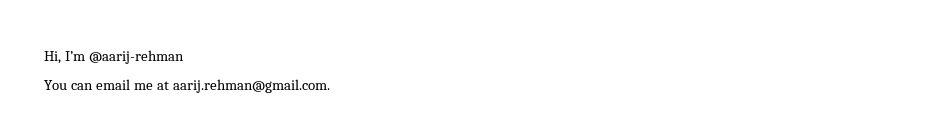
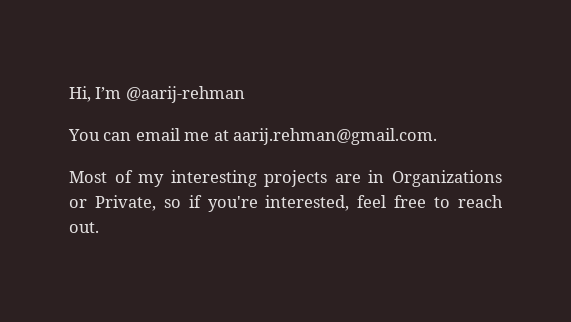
(330, 86) none -> [69,170,502,187] [69,195,504,212] [69,222,99,233] // Most of my interesting projects are in Organizations or Private, so if you're interested, feel free to reach out.

